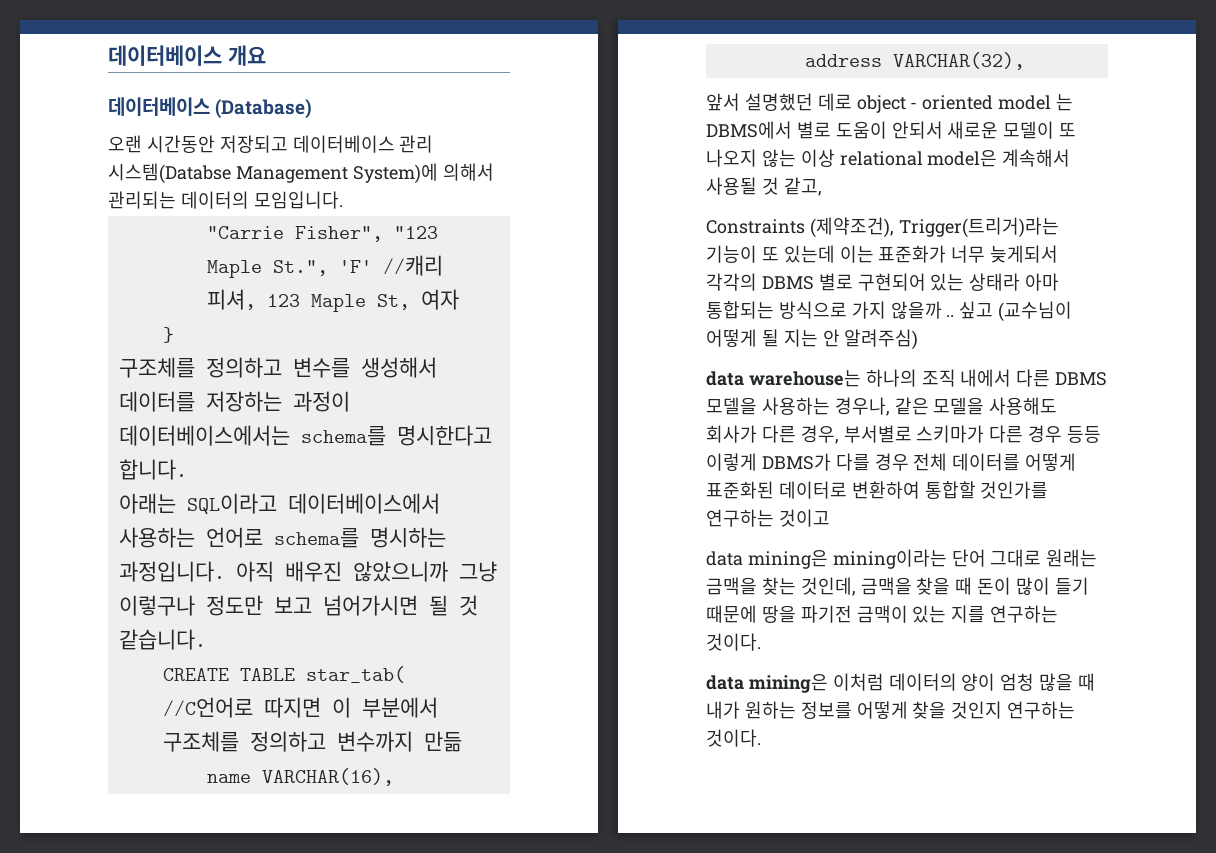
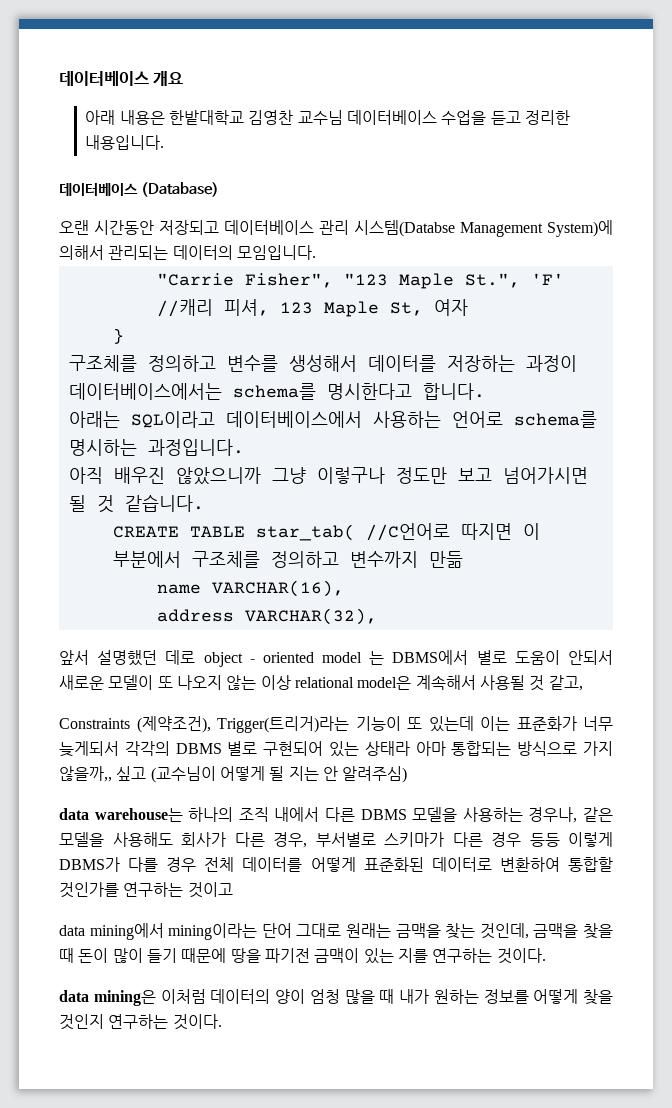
(266, 55) none -> [85,110,570,125] [85,135,165,150] // 아래 내용은 한밭대학교 김영찬 교수님 데이터베이스 수업을 듣고 정리한 내용입니다.
(225, 571) none -> (244, 447) //
[890,301,955,319] 않을까 .. -> [59,766,112,782] 않을까,,
[747,550,828,569] mining은 -> [89,923,164,940] mining에서

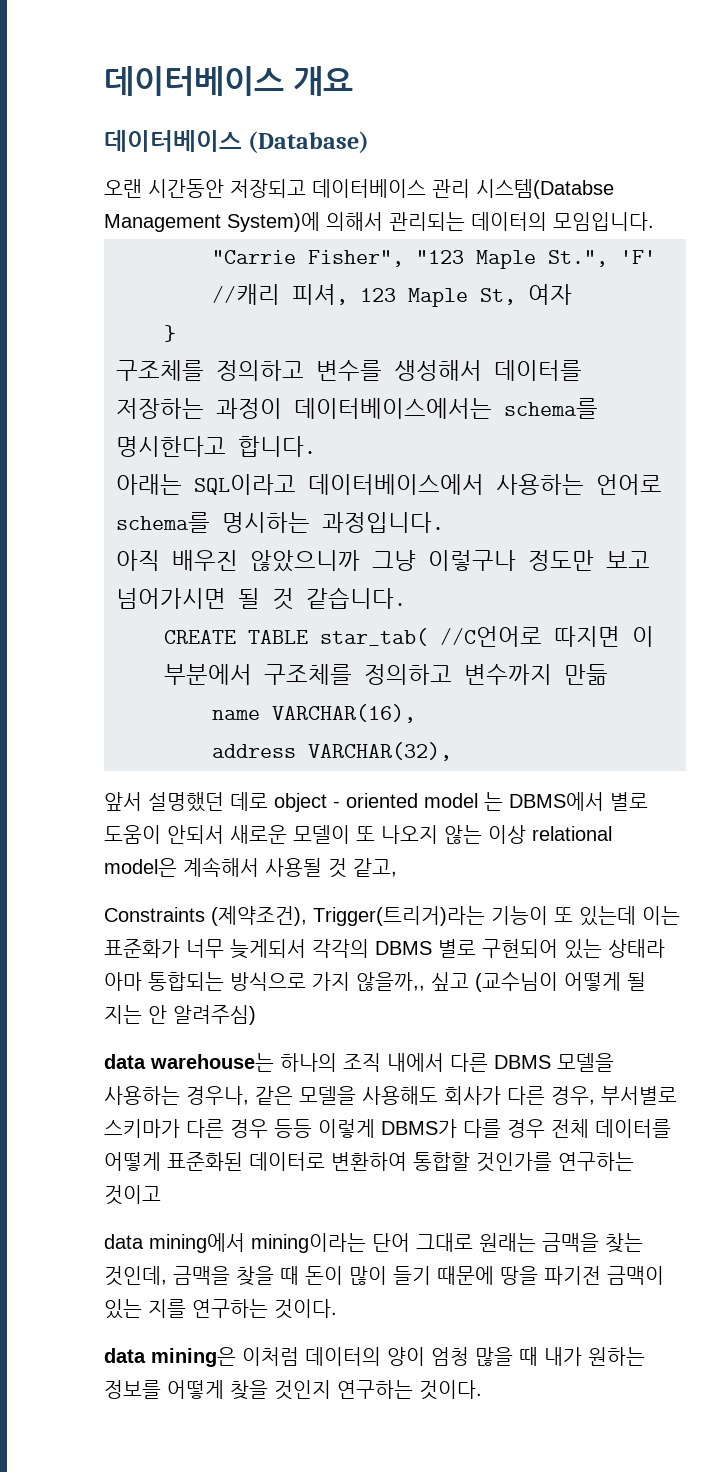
[85,110,570,125] [85,135,165,150] // 아래 내용은 한밭대학교 김영찬 교수님 데이터베이스 수업을 듣고 정리한 내용입니다. -> (353, 81) none

